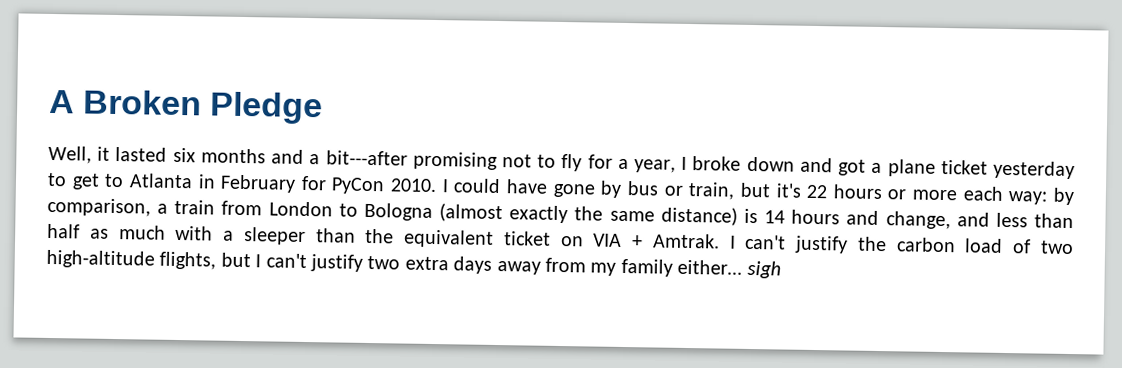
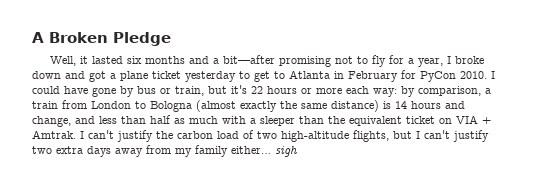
[325,150,408,166] bit---after -> [223,55,276,64] bit—after

